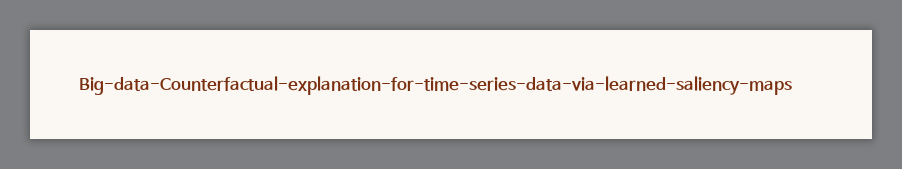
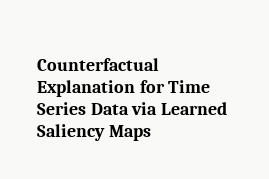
[79,76,792,95] Big-data-Counterfactual-explanation-for-time-series-data-via-learned-saliency-maps -> [37,58,159,71] [37,80,211,97] [37,102,228,115] [37,124,151,141] Counterfactual Explanation for Time Series Data via Learned Saliency Maps

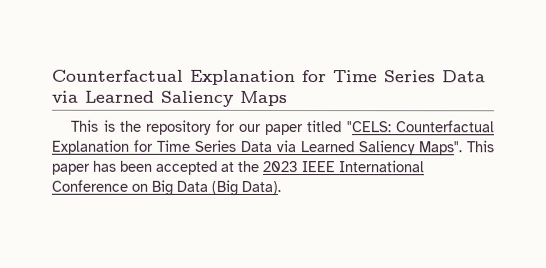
(151, 133) none -> [71,119,495,136] [51,139,494,156] [51,160,424,175] [51,179,281,196] // This is the repository for our paper titled "CELS: Counterfactual Explanation for Time Series Data via Learned Saliency Maps". This paper has been accepted at the 2023 IEEE International Conference on Big Data (Big Data).

